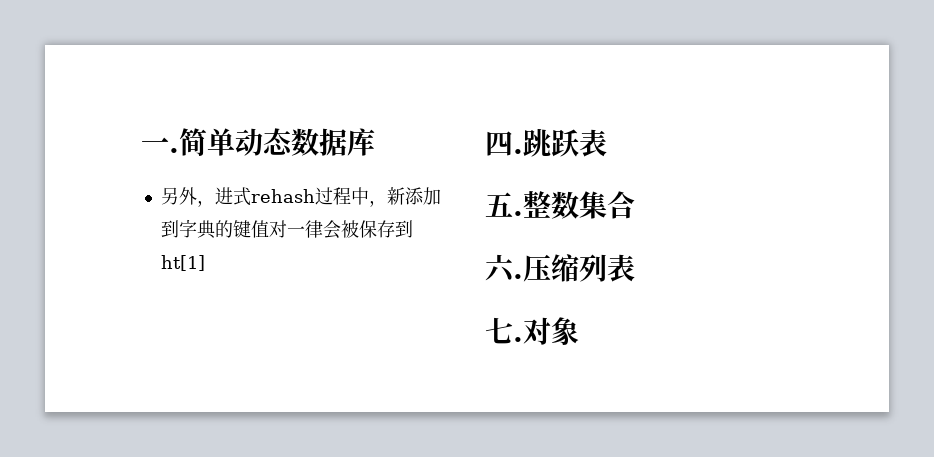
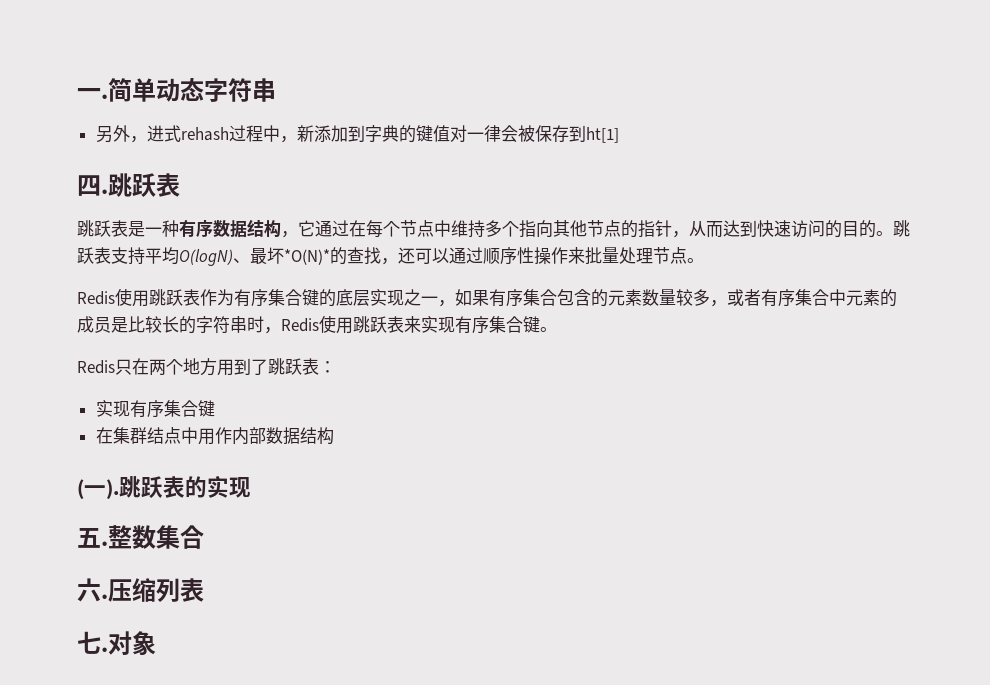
[291,128,375,156] 数据库 -> [204,78,276,102] 字符串
(607, 143) none -> [77,219,910,238] [77,247,704,266] [77,288,897,307] [77,315,557,334] [77,358,336,376] [95,400,215,418] [95,427,334,445] [77,475,251,499] // 跳跃表是一种有序数据结构，它通过在每个节点中维持多个指向其他节点的指针，从而达到快速访问的目的。跳跃表支持平均O(logN)、最坏*O(N)*的查找，还可以通过顺序性操作来批量处理节点。 // Redis使用跳跃表作为有序集合键的底层实现之一，如果有序集合包含的元素数量较多，或者有序集合中元素的成员是比较长的字符串时，Redis使用跳跃表来实现有序集合键。 // Redis只在两个地方用到了跳跃表： // 实现有序集合键 // 在集群结点中用作内部数据结构 // (一).跳跃表的实现

